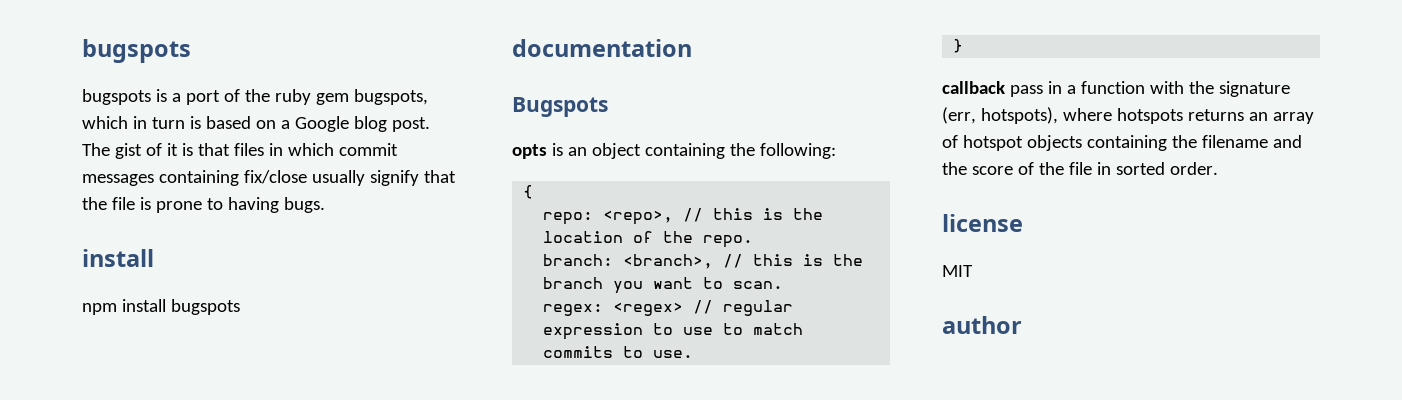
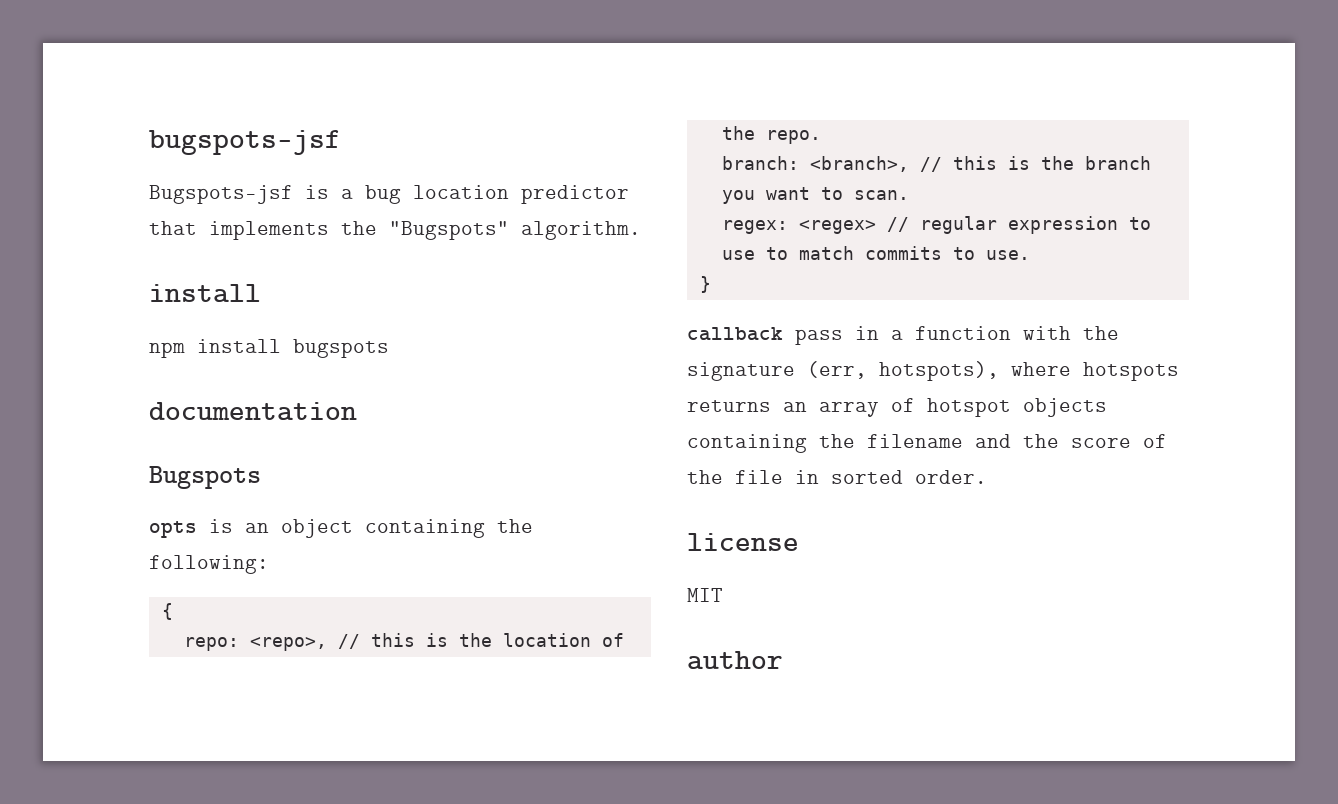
[82,39,191,63] [82,89,428,105] [82,116,430,132] [82,143,398,159] [82,170,456,186] [82,197,325,213] bugspots // bugspots is a port of the ruby gem bugspots, which in turn is based on a Google blog post. The gist of it is that files in which commit messages containing fix/close usually signify that the file is prone to having bugs. -> [149,130,341,155] [149,185,629,204] [149,221,641,240] bugspots-jsf // Bugspots-jsf is a bug location predictor that implements the "Bugspots" algorithm.

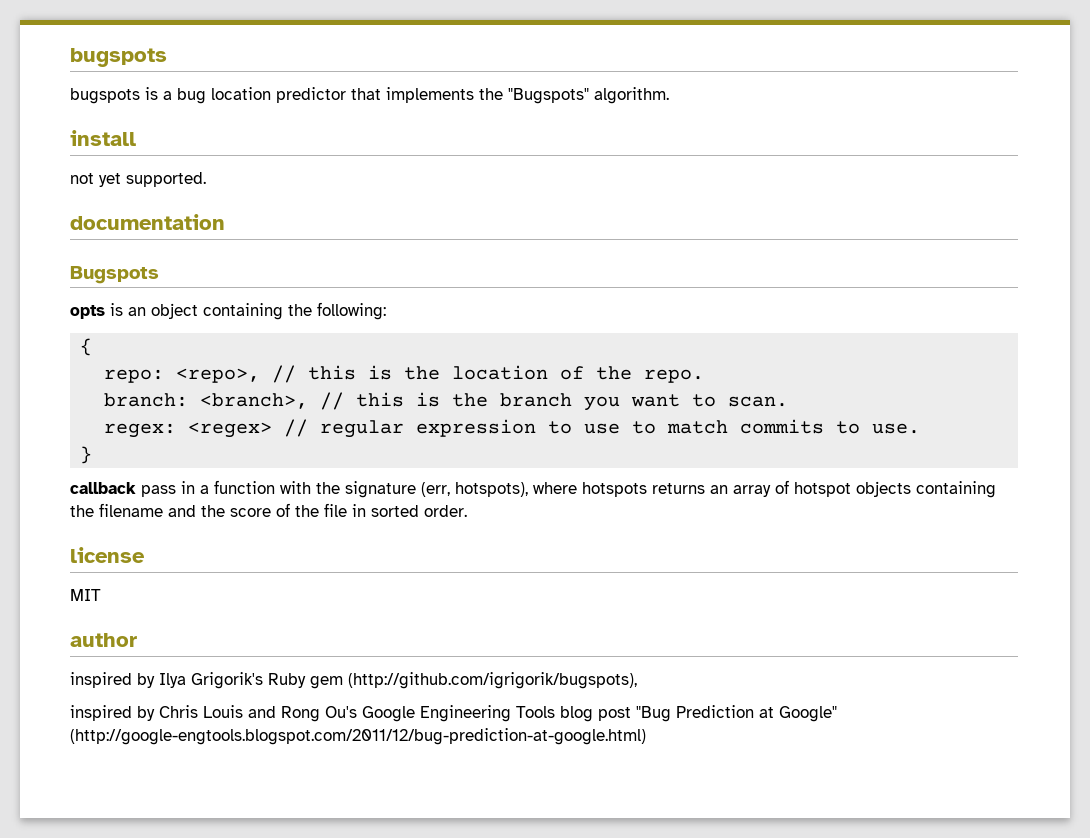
[149,130,341,155] [149,185,293,204] bugspots-jsf // Bugspots-jsf -> [70,48,167,67] [70,88,140,104] bugspots // bugspots
[149,339,389,358] npm install bugspots -> [70,172,206,187] not yet supported.
(783, 660) none -> [70,672,637,689] [70,705,837,722] [70,728,646,745] // inspired by Ilya Grigorik's Ruby gem (http://github.com/igrigorik/bugspots), // inspired by Chris Louis and Rong Ou's Google Engineering Tools blog post "Bug Prediction at Google" (http://google-engtools.blogspot.com/2011/12/bug-prediction-at-google.html)

